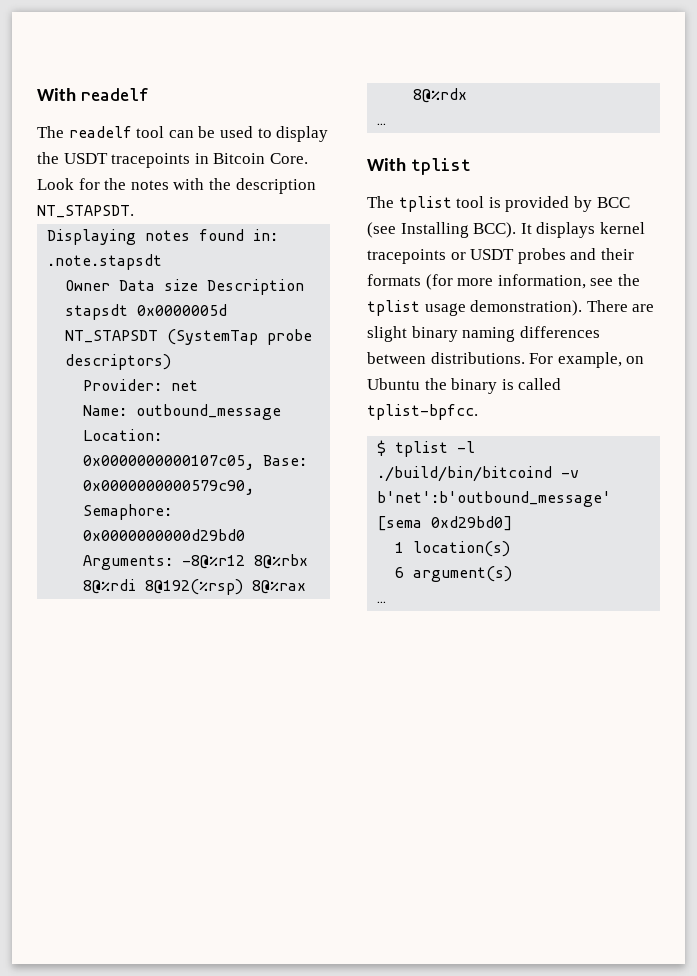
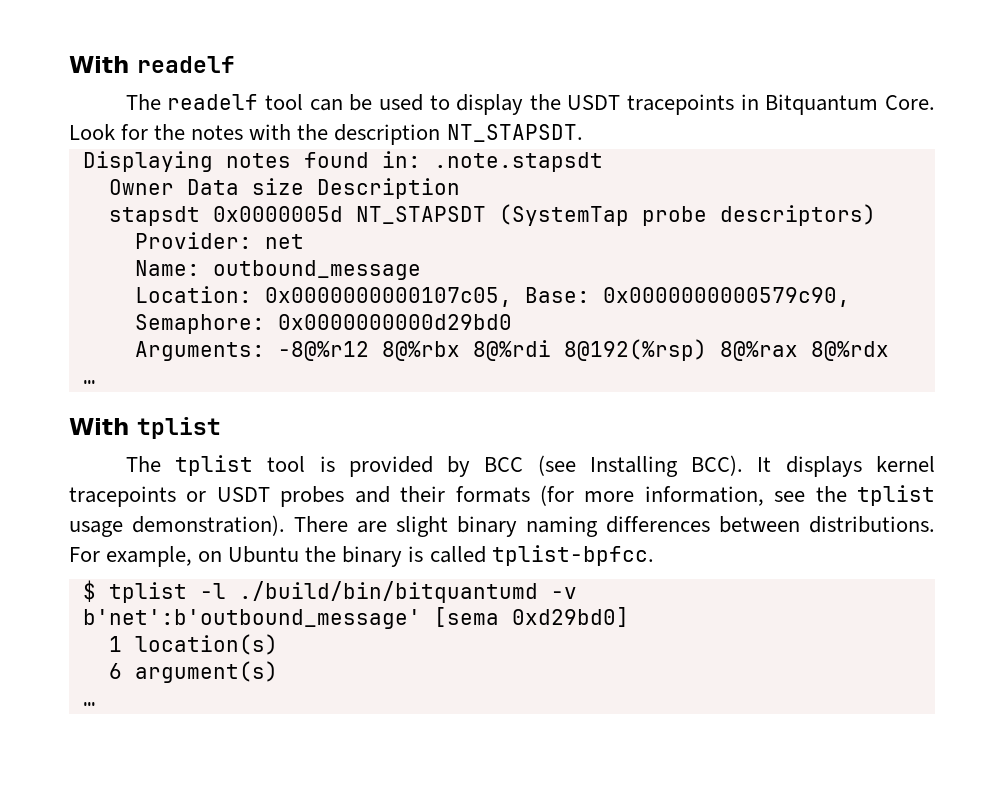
[213,153,266,164] Bitcoin -> [765,94,879,115] Bitquantum
[377,466,553,482] ./build/bin/bitcoind -> [238,581,538,603] ./build/bin/bitquantumd

